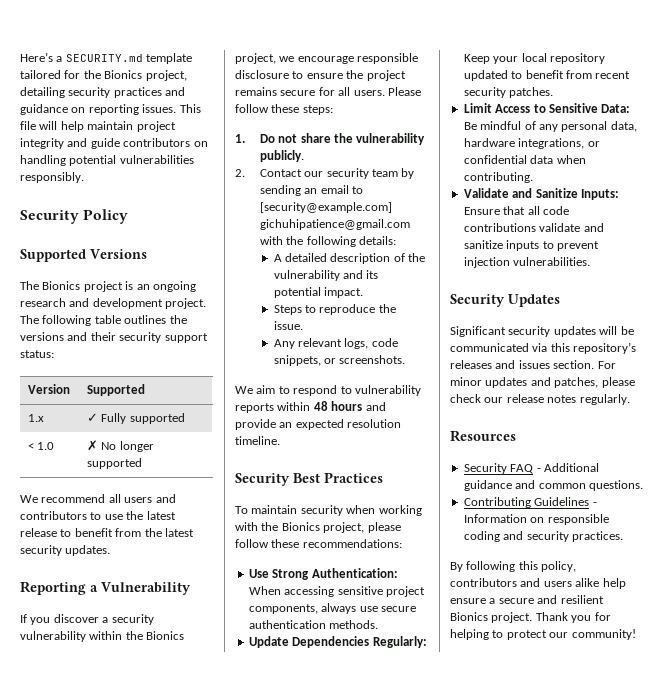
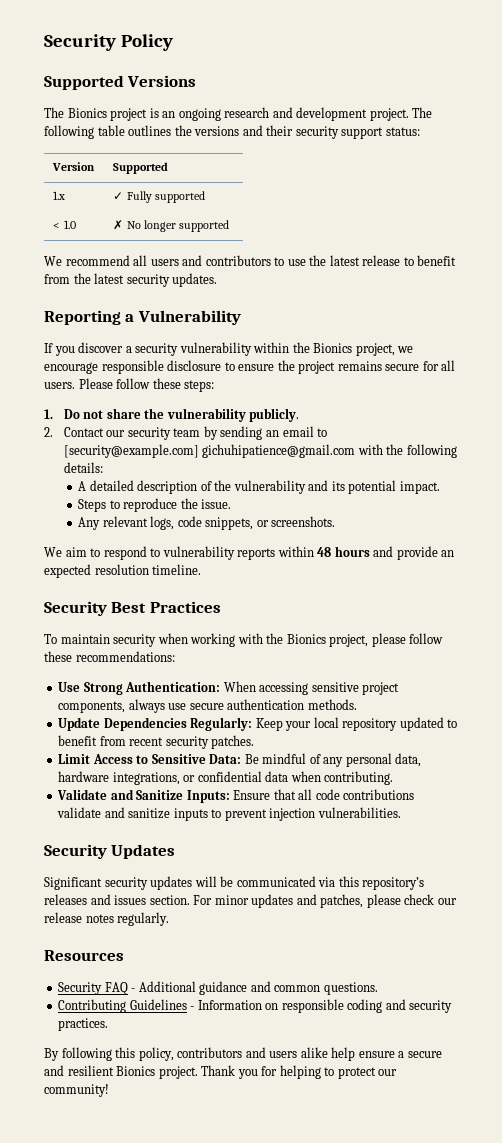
[20,52,193,64] [20,70,187,81] [20,87,186,98] [20,104,201,115] [20,121,176,132] [20,138,208,149] [20,155,194,166] [20,172,84,183] Here’s a SECURITY.md template tailored for the Bionics project, detailing security practices and guidance on reporting issues. This file will help maintain project integrity and guide contributors on handling potential vulnerabilities responsibly. // -> (44, 42) none

